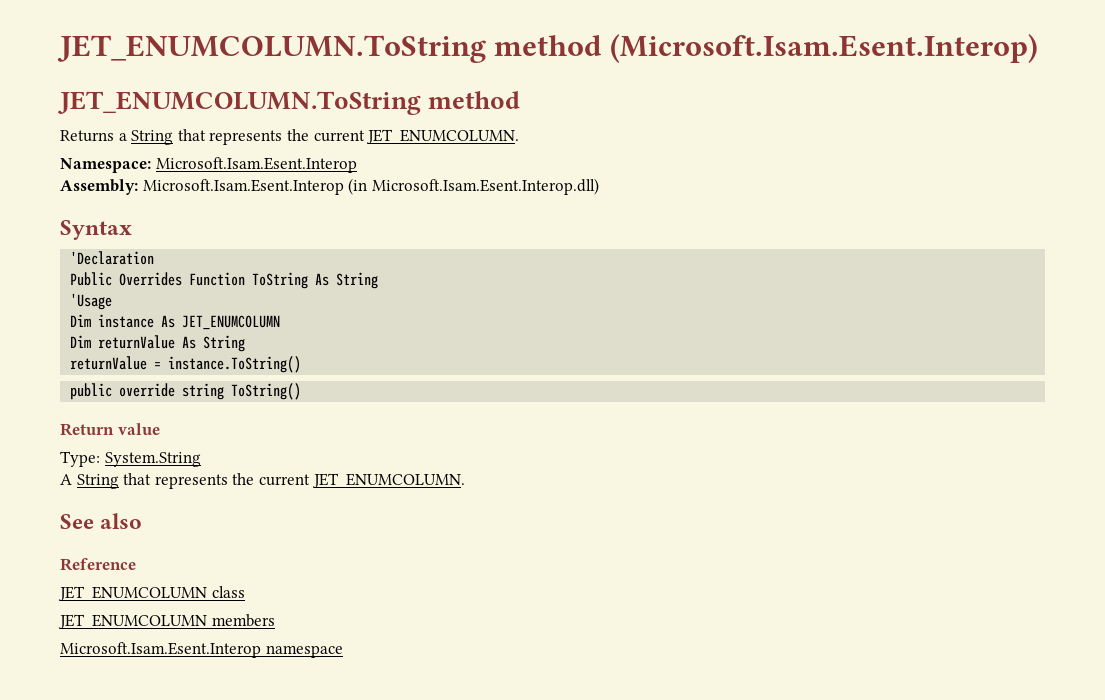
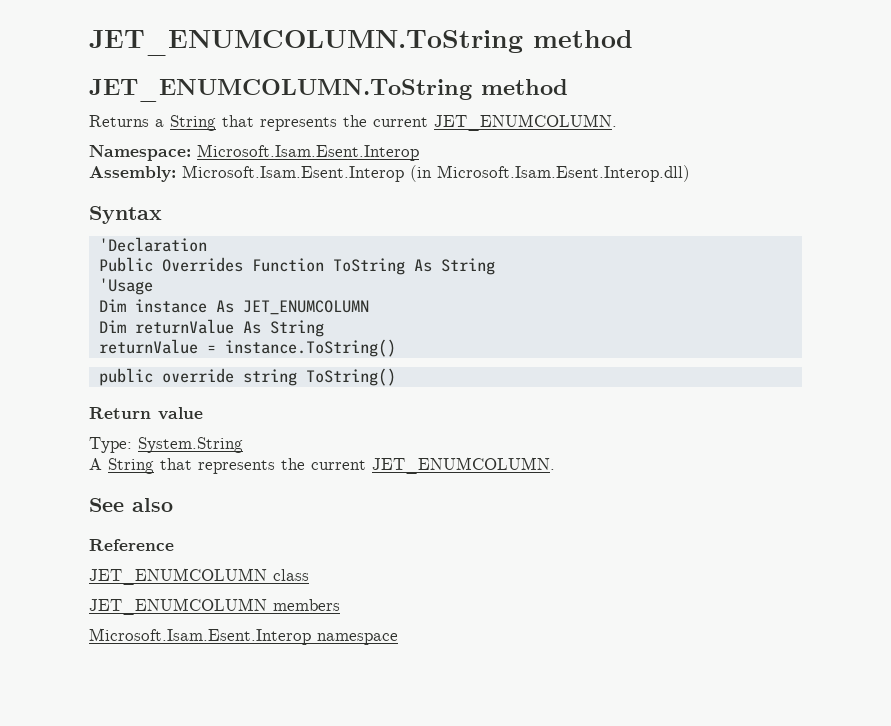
[57,34,1038,63] JET_ENUMCOLUMN.ToString method (Microsoft.Isam.Esent.Interop) -> [89,30,633,56] JET_ENUMCOLUMN.ToString method

